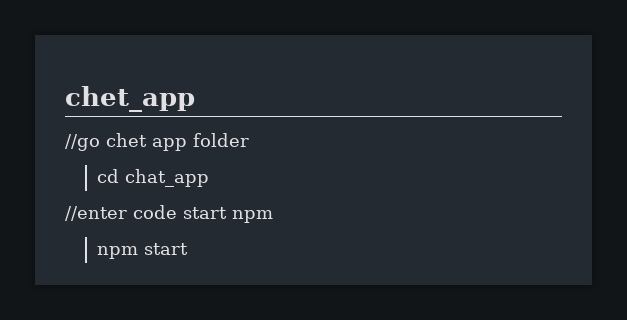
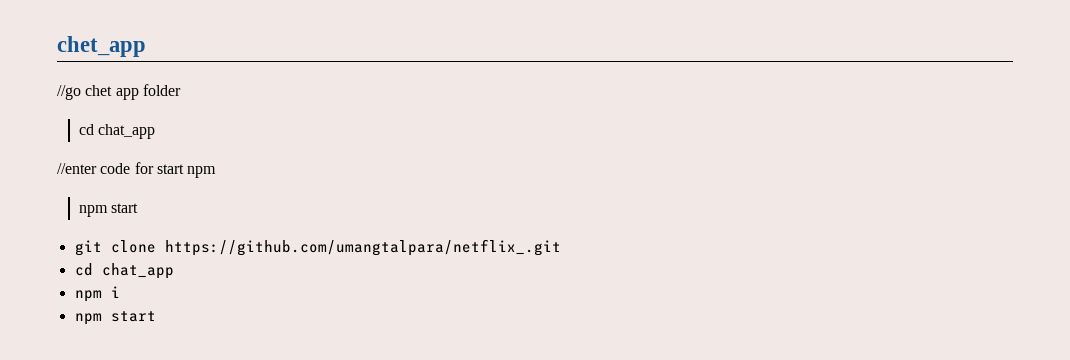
(177, 212) none -> [134,162,154,174] for
(189, 249) none -> [74,239,561,256] [74,263,174,279] [74,286,120,302] [74,311,156,325] // git clone https://github.com/umangtalpara/netflix_.git // cd chat_app // npm i // npm start

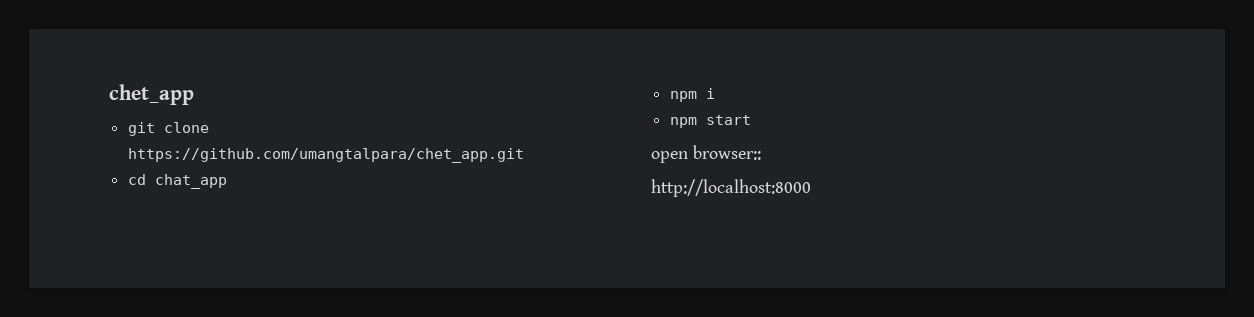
[57,84,181,100] [78,124,156,139] [57,162,217,178] [78,203,139,217] // //go chet app folder // cd chat_app // //enter code for start npm // npm start -> (194, 94) none
[164,239,561,256] https://github.com/umangtalpara/netflix_.git -> [128,148,525,163] https://github.com/umangtalpara/chet_app.git
(156, 316) none -> [651,145,761,163] [651,179,811,197] // open browser:: // http://localhost:8000

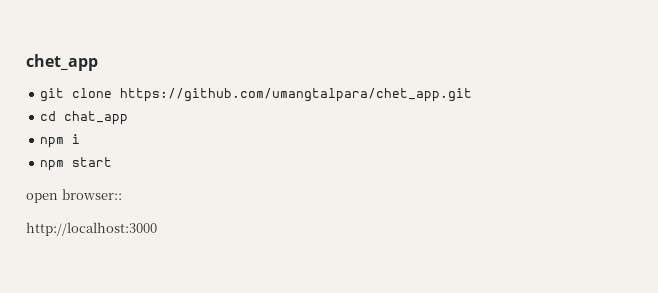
[651,179,811,197] http://localhost:8000 -> [26,222,157,236] http://localhost:3000

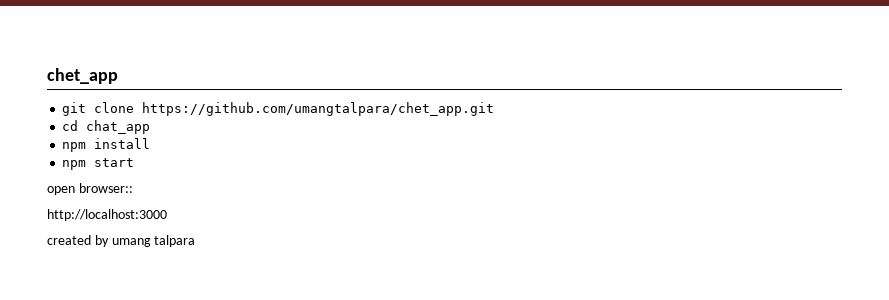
[72,134,81,144] i -> [94,138,151,149] install
(157, 229) none -> [47,235,196,247] // created by umang talpara

